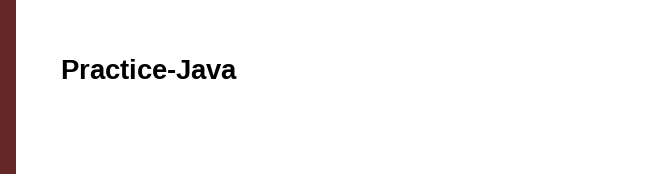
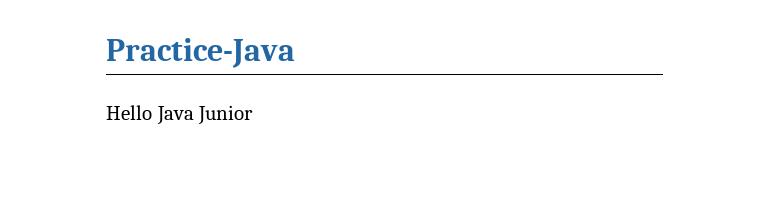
(237, 69) none -> [106,105,254,125] // Hello Java Junior

